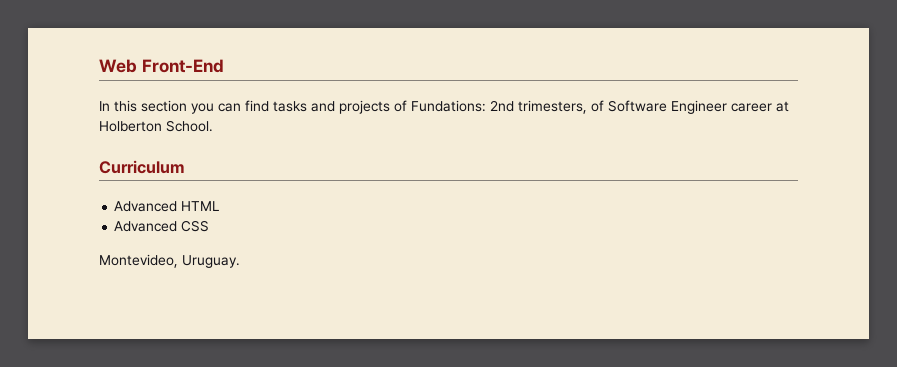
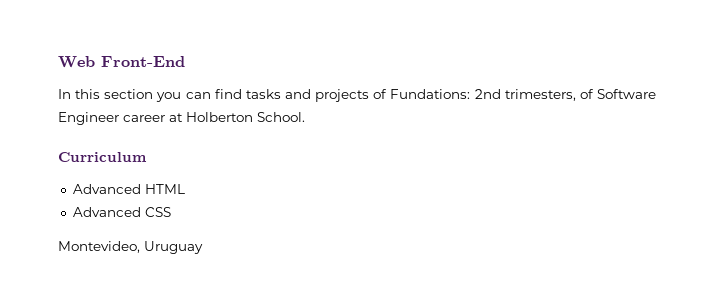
[182,255,240,268] Uruguay. -> [144,241,203,254] Uruguay

